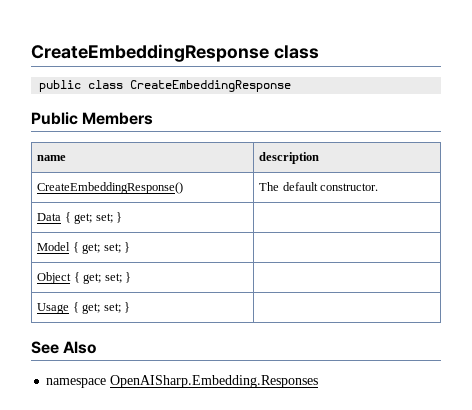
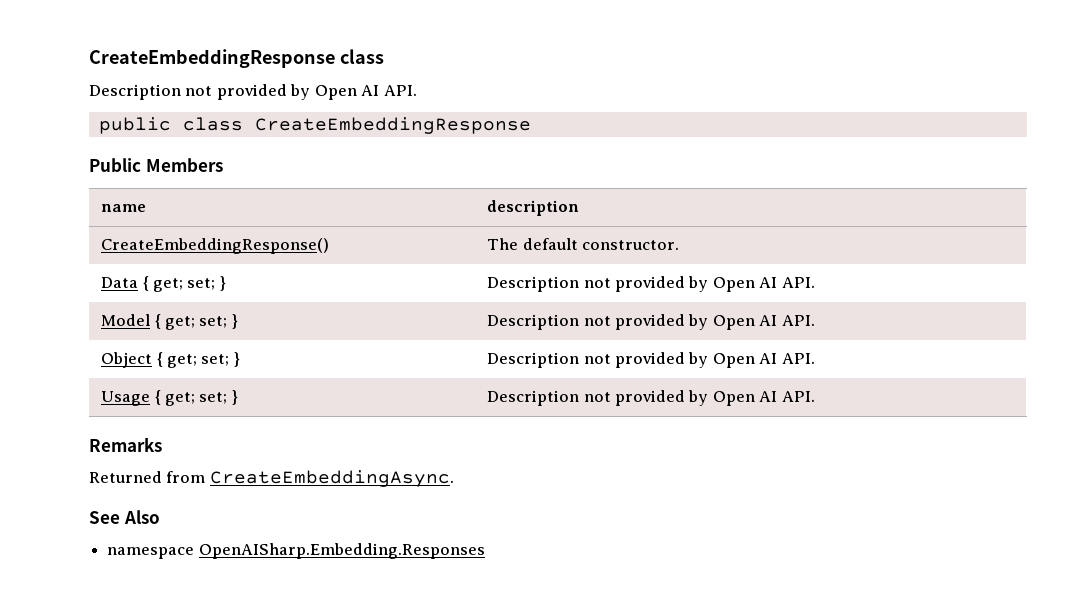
(319, 52) none -> [89,84,417,100] // Description not provided by Open AI API.
(122, 217) none -> [487,276,815,292] Description not provided by Open AI API.
(130, 247) none -> [487,314,815,330] Description not provided by Open AI API.
(131, 277) none -> [487,352,815,368] Description not provided by Open AI API.
(130, 307) none -> [487,390,815,406] [89,437,162,452] [89,470,454,487] Description not provided by Open AI API. // Remarks // Returned from CreateEmbeddingAsync.

